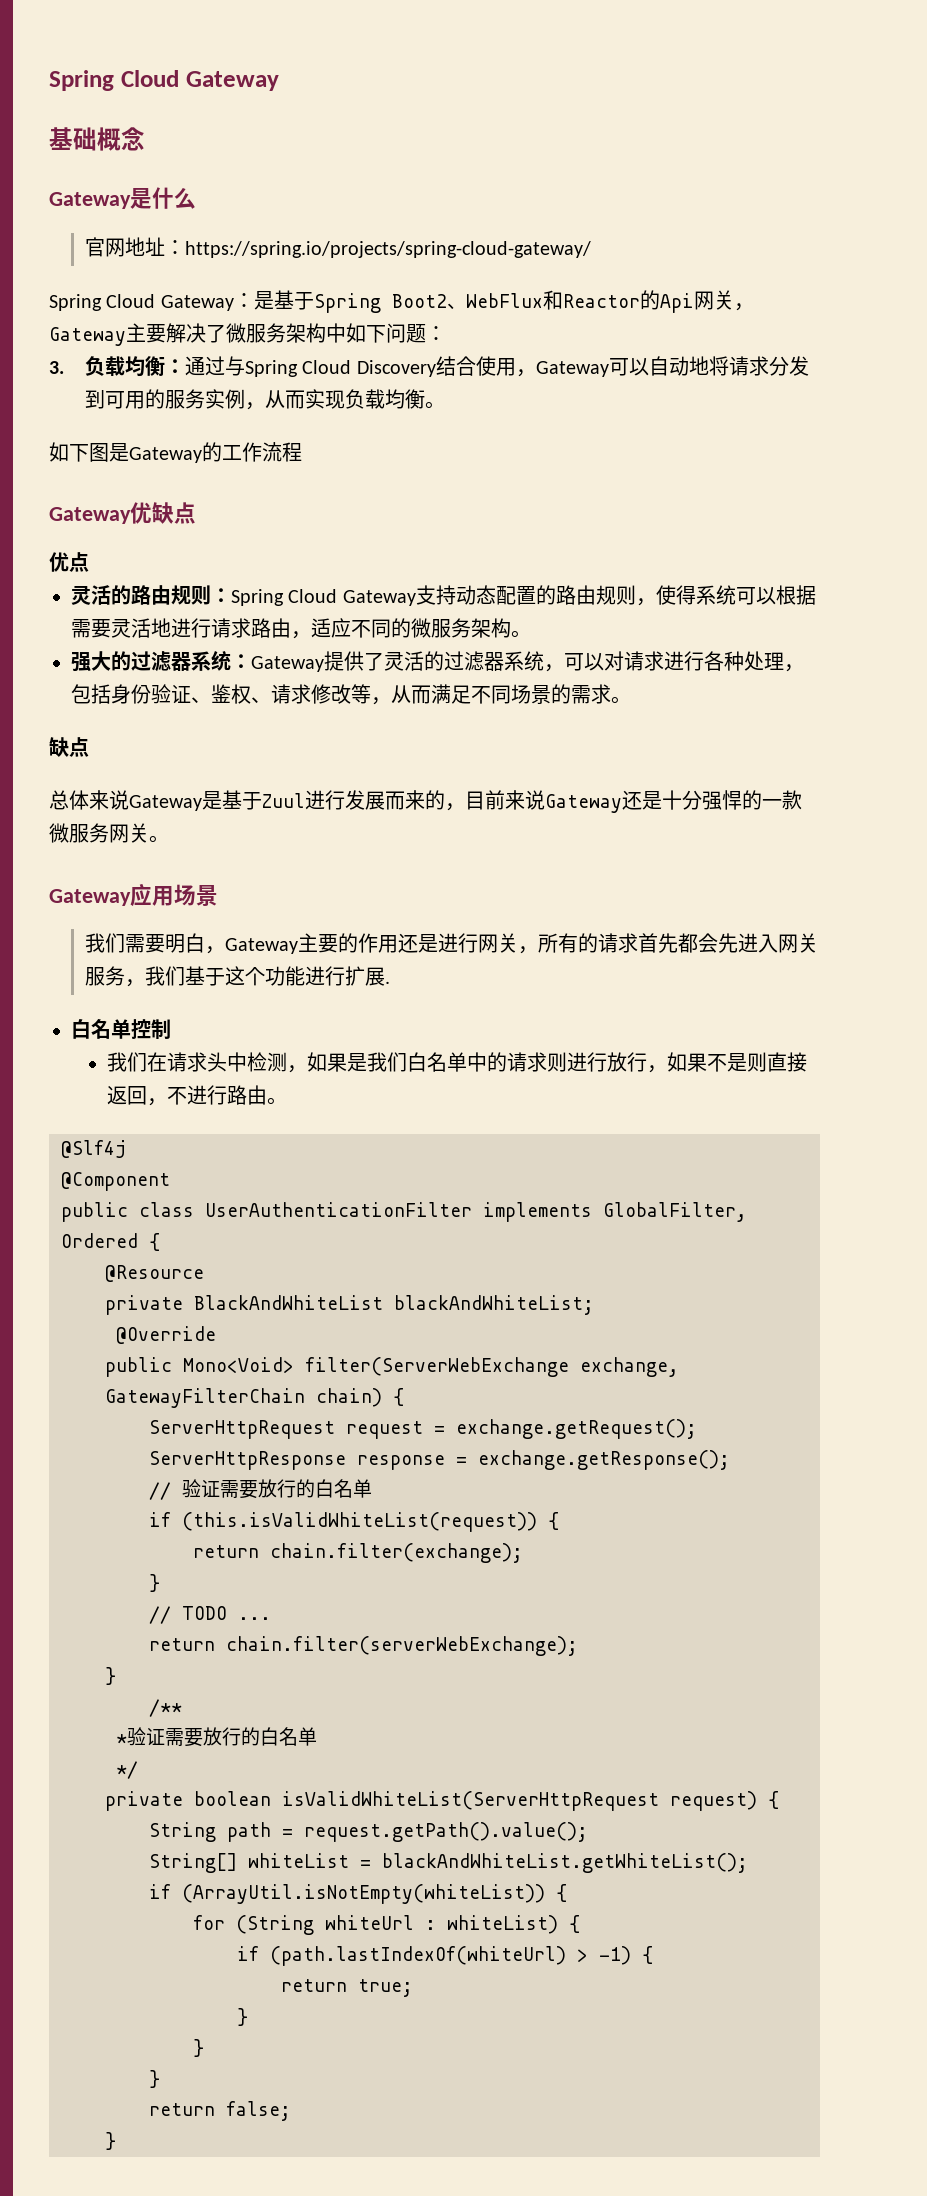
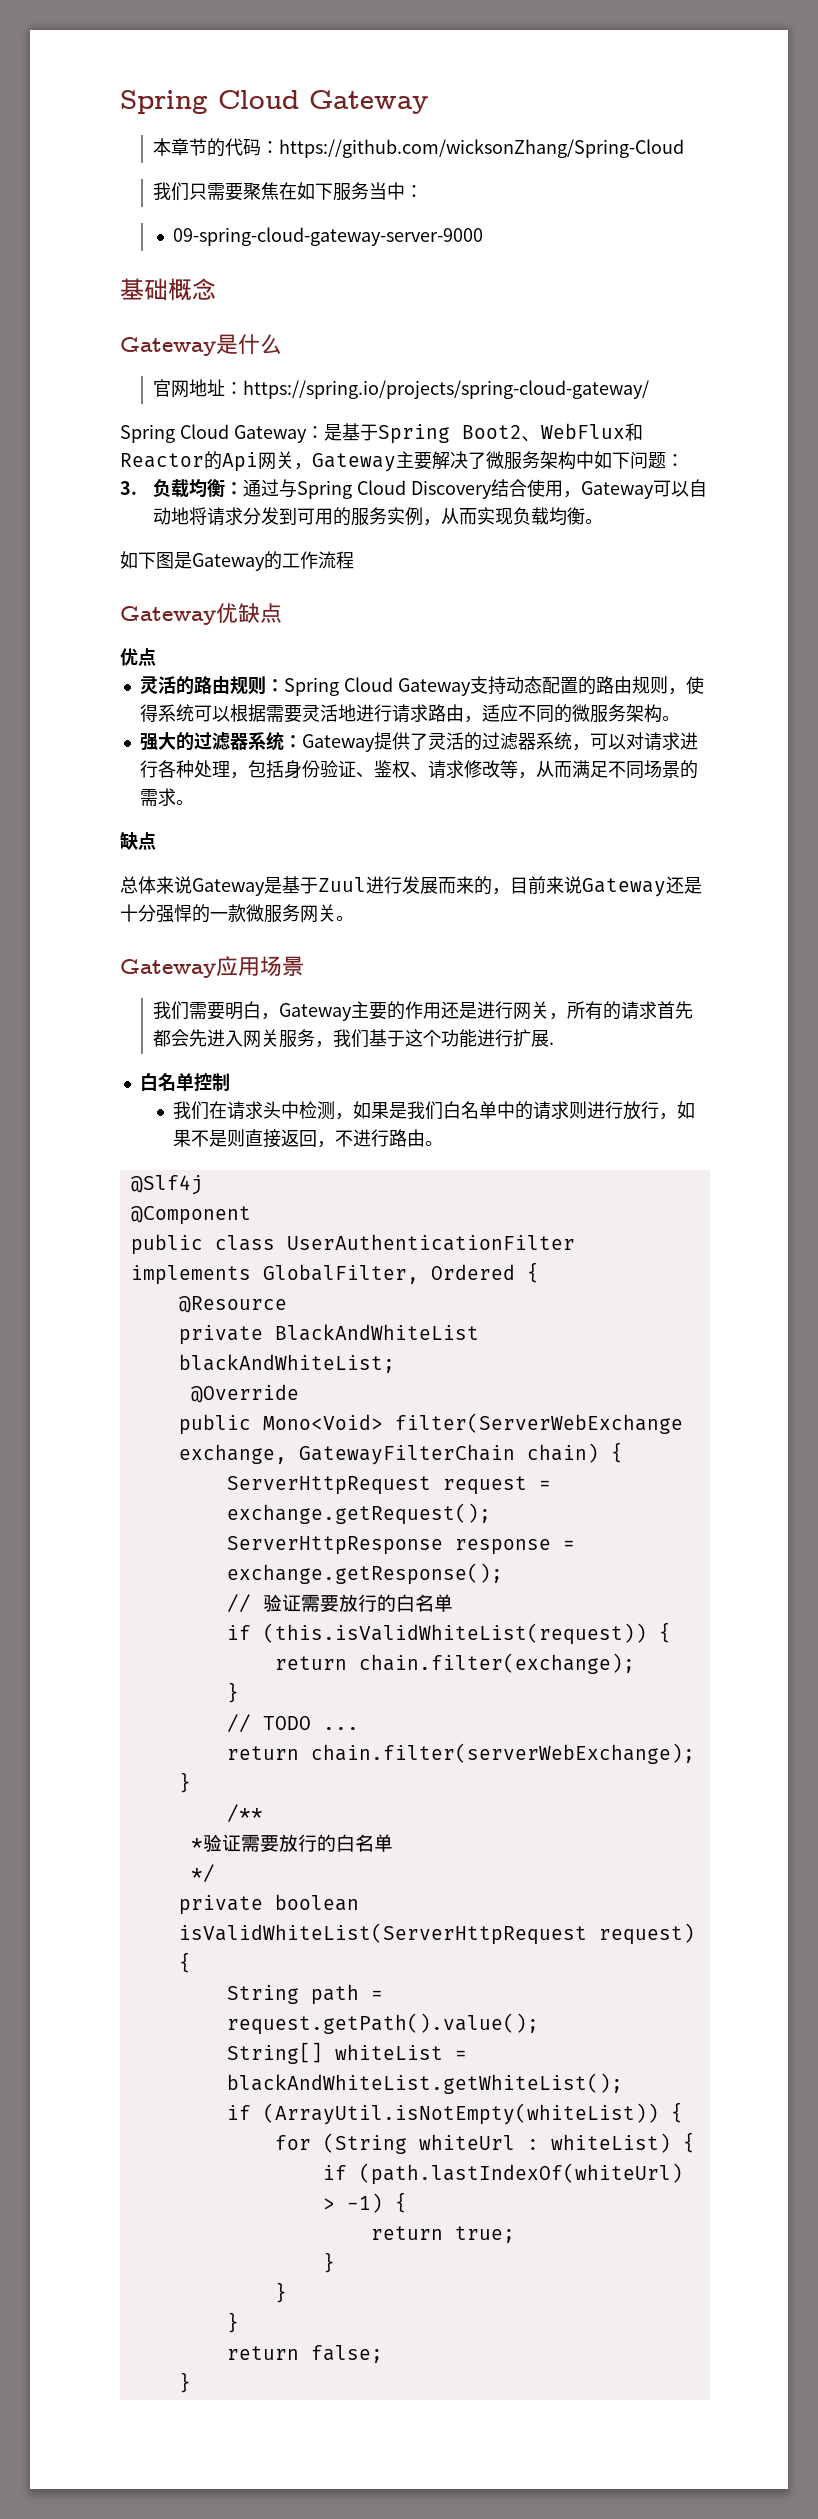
[49,70,279,91] Spring Cloud Gateway -> [120,90,429,114] [153,138,685,158] [153,182,424,201] [172,227,483,246] Spring Cloud Gateway // 本章节的代码：https://github.com/wicksonZhang/Spring-Cloud // 我们只需要聚焦在如下服务当中： // 09-spring-cloud-gateway-server-9000

